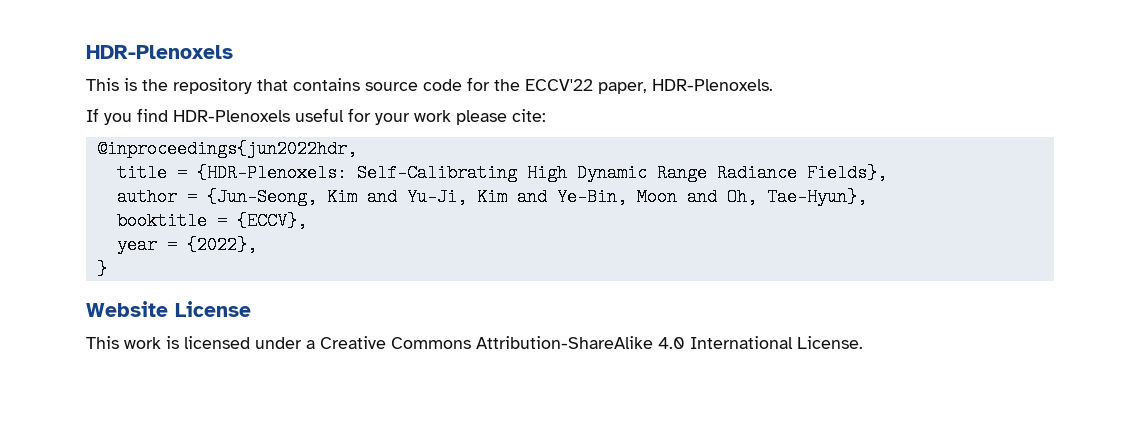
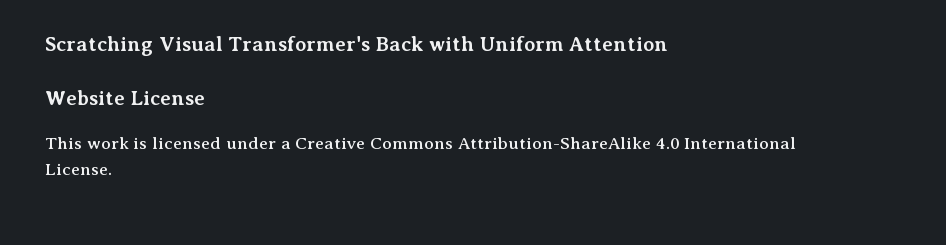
[86,45,233,59] [86,77,773,94] [86,108,546,125] [96,140,357,158] [116,164,887,182] [116,188,867,206] [116,212,307,230] [116,236,257,254] [96,260,107,278] HDR-Plenoxels // This is the repository that contains source code for the ECCV'22 paper, HDR-Plenoxels. // If you find HDR-Plenoxels useful for your work please cite: // @inproceedings{jun2022hdr, // title = {HDR-Plenoxels: Self-Calibrating High Dynamic Range Radiance Fields}, // author = {Jun-Seong, Kim and Yu-Ji, Kim and Ye-Bin, Moon and Oh, Tae-Hyun}, // booktitle = {ECCV}, // year = {2022}, // } -> [45,36,669,56] Scratching Visual Transformer's Back with Uniform Attention

